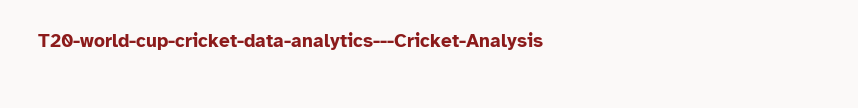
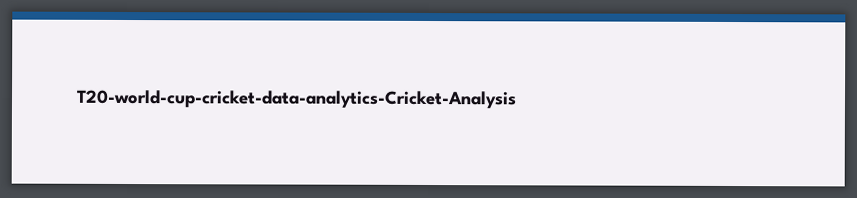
[38,32,543,50] T20-world-cup-cricket-data-analytics---Cricket-Analysis -> [76,89,517,109] T20-world-cup-cricket-data-analytics-Cricket-Analysis

